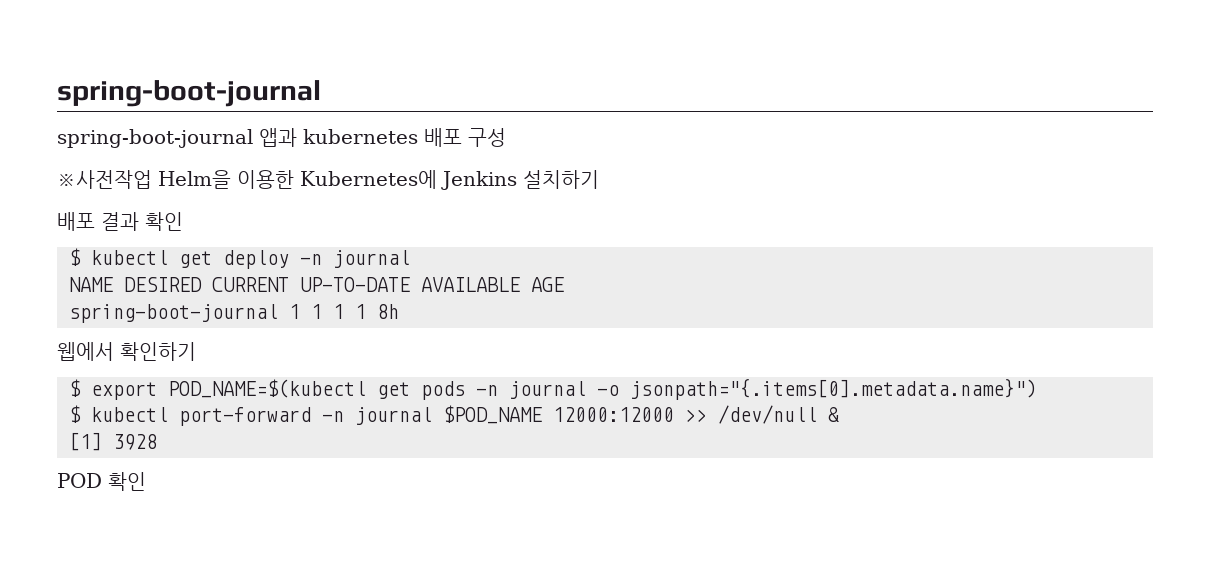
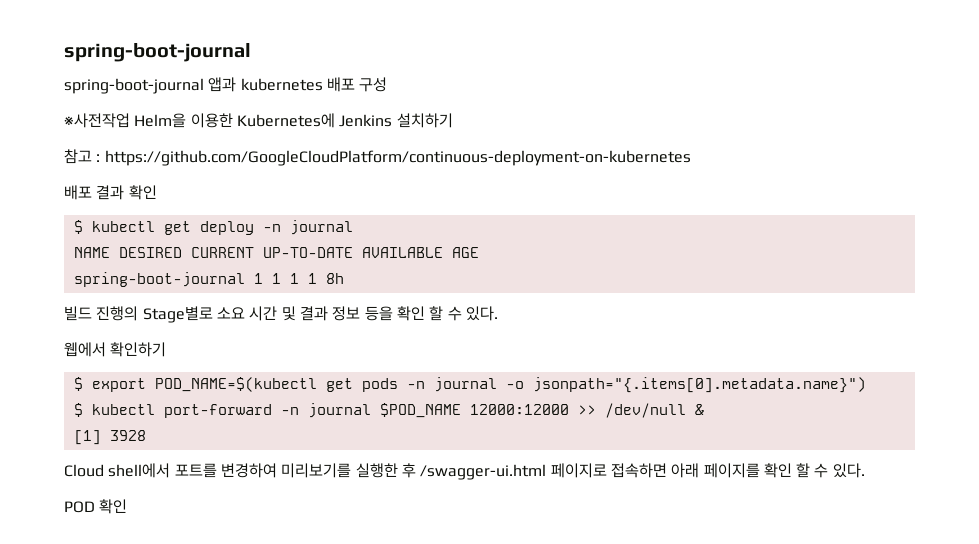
(599, 179) none -> [64,149,691,166] // 참고 : https://github.com/GoogleCloudPlatform/continuous-deployment-on-kubernetes
(399, 311) none -> [64,306,498,323] // 빌드 진행의 Stage별로 소요 시간 및 결과 정보 등을 확인 할 수 있다.
(157, 442) none -> [64,463,865,480] // Cloud shell에서 포트를 변경하여 미리보기를 실행한 후 /swagger-ui.html 페이지로 접속하면 아래 페이지를 확인 할 수 있다.

